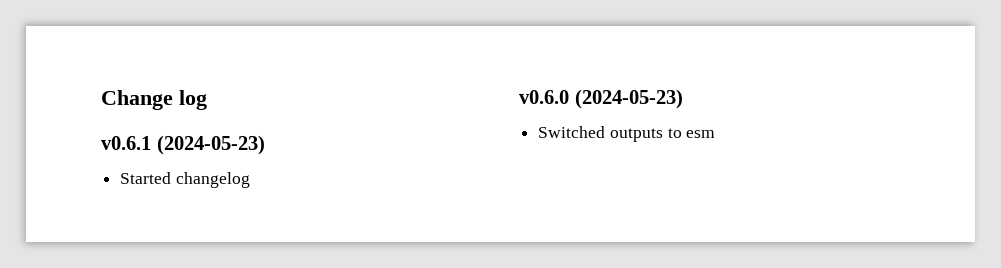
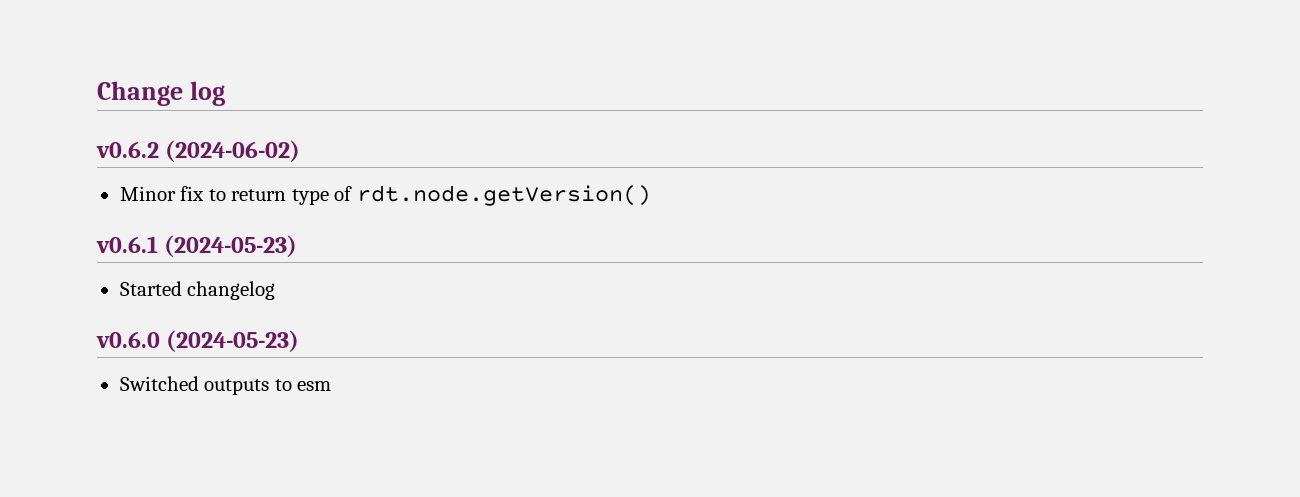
(207, 100) none -> [96,140,301,162] [119,185,651,206] // v0.6.2 (2024-06-02) // Minor fix to return type of rdt.node.getVersion()

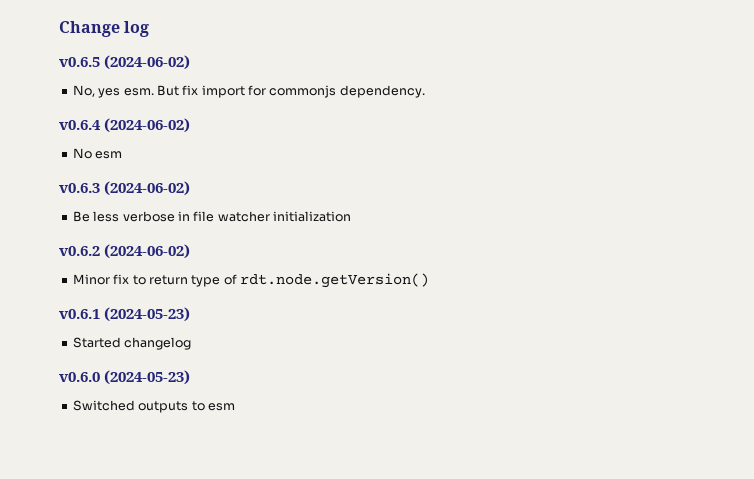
(226, 93) none -> [59,55,191,70] [72,85,425,98] [59,118,191,133] [72,148,123,159] [59,181,191,196] [72,211,351,222] // v0.6.5 (2024-06-02) // No, yes esm. But fix import for commonjs dependency. // v0.6.4 (2024-06-02) // No esm // v0.6.3 (2024-06-02) // Be less verbose in file watcher initialization

